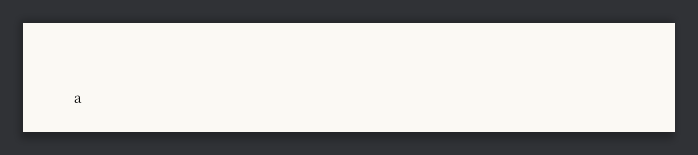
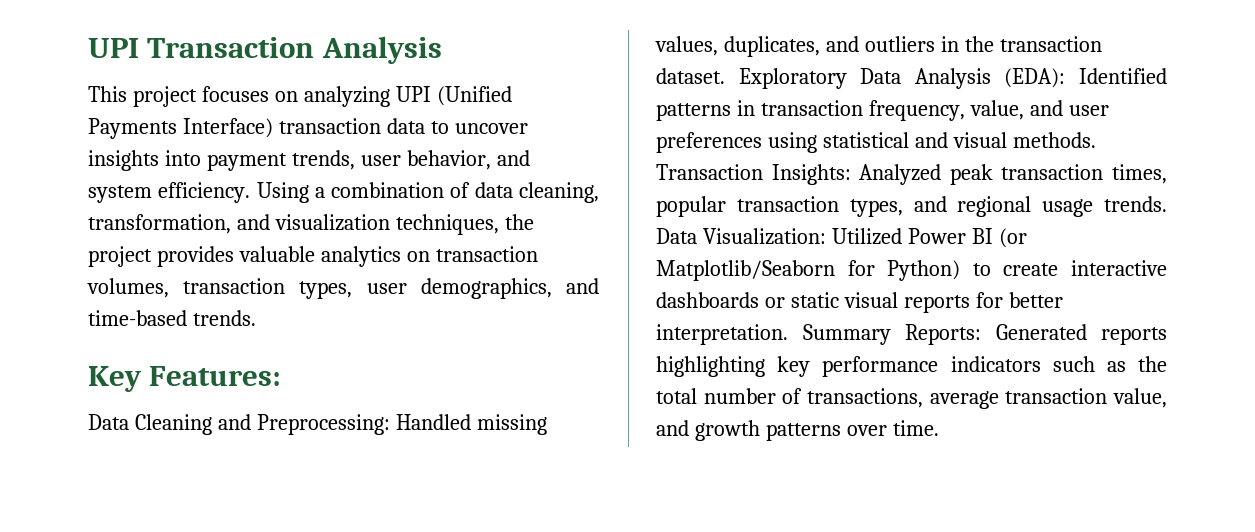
[74,95,82,103] a -> [88,36,442,64] [88,86,512,107] [88,118,528,139] [88,150,530,171] [88,182,599,203] [88,214,534,235] [88,246,538,267] [87,278,599,299] [88,310,256,326] [88,366,282,392] [88,414,547,435] [655,36,1102,57] [656,68,1167,89] [656,100,1109,121] [656,132,1096,153] [656,164,1167,185] [656,196,1167,217] [656,228,1027,248] [656,260,1167,281] [656,292,1063,313] [656,324,1167,345] [656,356,1167,377] [656,388,1167,409] [656,420,939,441] UPI Transaction Analysis // This project focuses on analyzing UPI (Unified Payments Interface) transaction data to uncover insights into payment trends, user behavior, and system efficiency. Using a combination of data cleaning, transformation, and visualization techniques, the project provides valuable analytics on transaction volumes, transaction types, user demographics, and time-based trends. // Key Features: // Data Cleaning and Preprocessing: Handled missing values, duplicates, and outliers in the transaction dataset. Exploratory Data Analysis (EDA): Identified patterns in transaction frequency, value, and user preferences using statistical and visual methods. Transaction Insights: Analyzed peak transaction times, popular transaction types, and regional usage trends. Data Visualization: Utilized Power BI (or Matplotlib/Seaborn for Python) to create interactive dashboards or static visual reports for better interpretation. Summary Reports: Generated reports highlighting key performance indicators such as the total number of transactions, average transaction value, and growth patterns over time.

